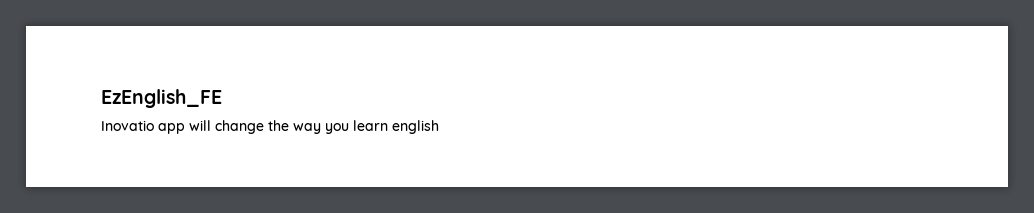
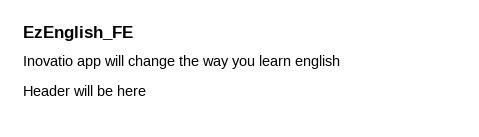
(439, 127) none -> [23,85,146,96] // Header will be here

